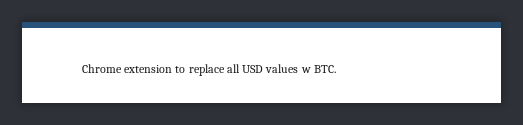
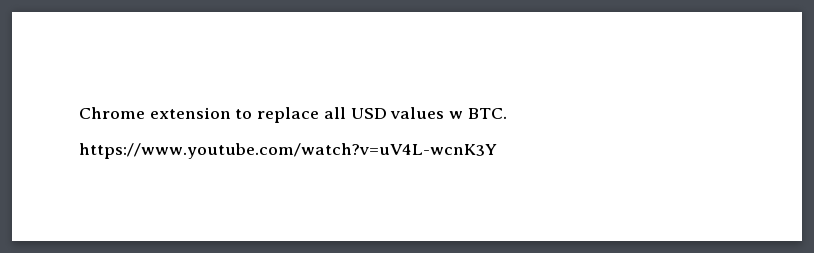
(336, 69) none -> [79,143,497,159] // https://www.youtube.com/watch?v=uV4L-wcnK3Y

